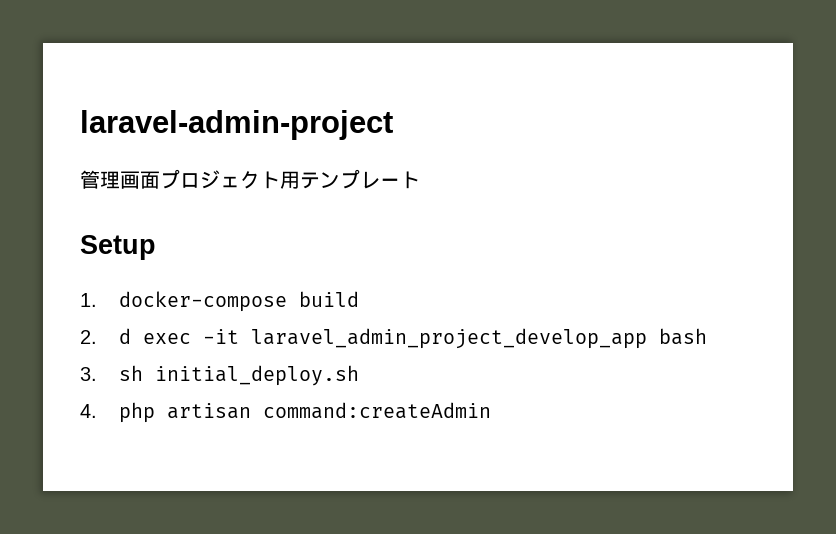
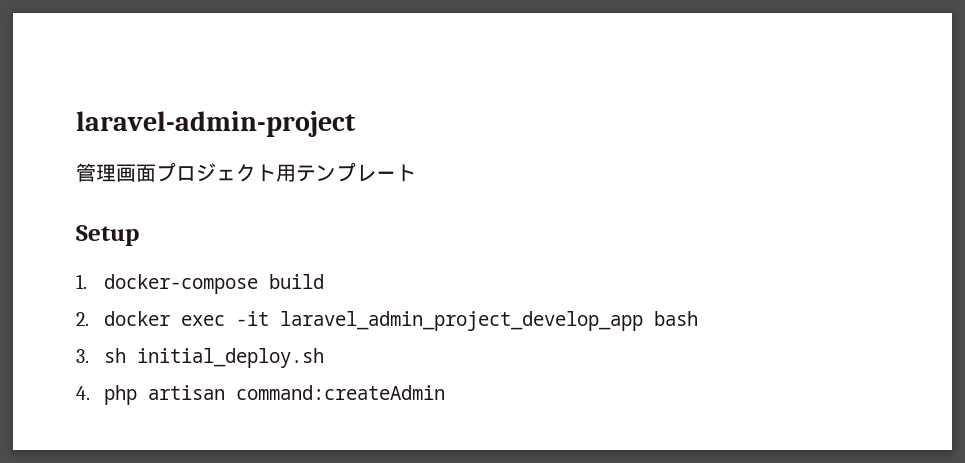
[118,328,131,344] d -> [103,311,170,326] docker

